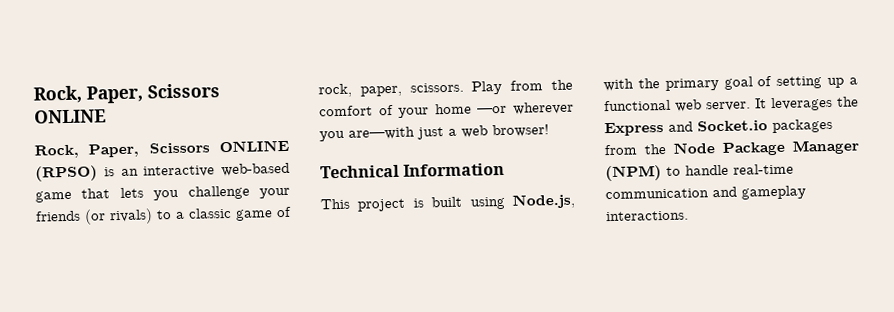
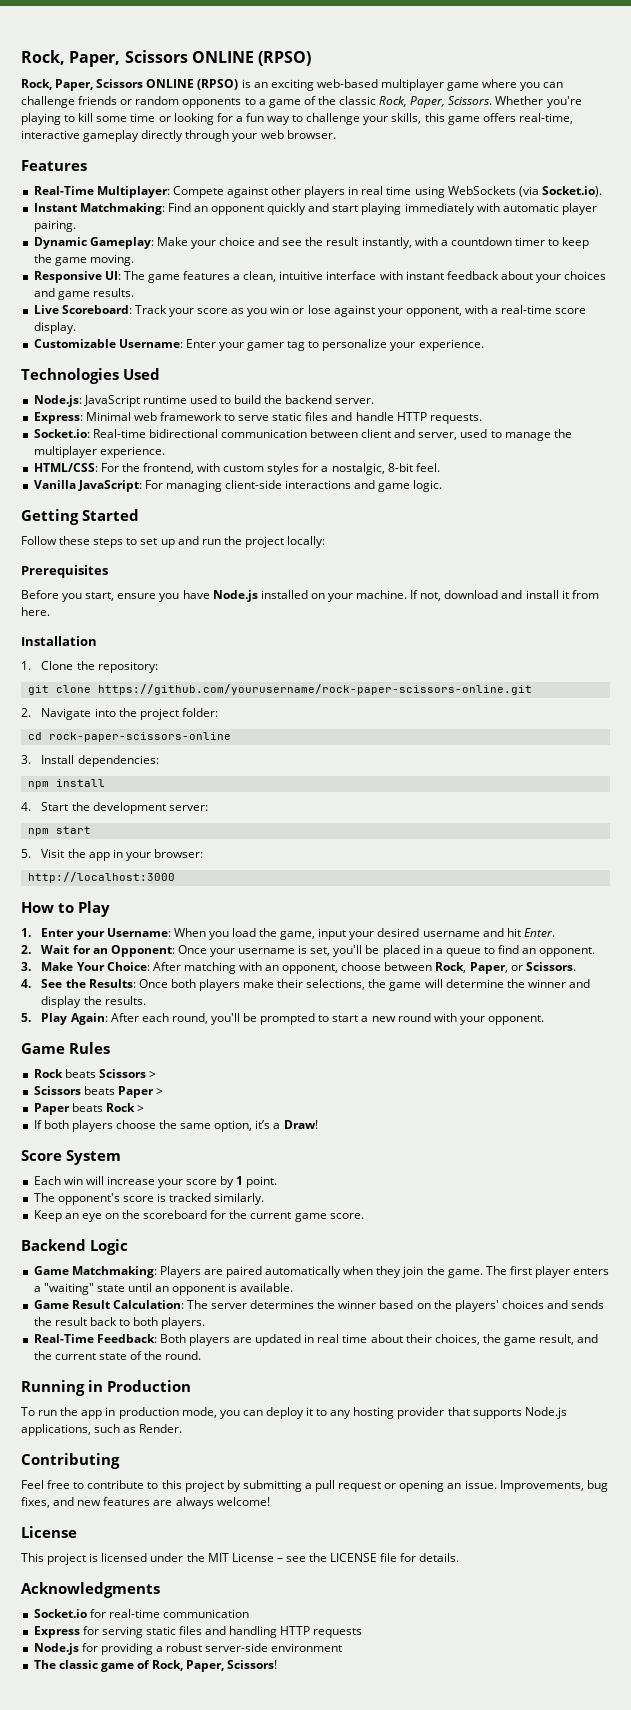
[33,83,220,104] [34,109,106,124] Rock, Paper, Scissors ONLINE -> [21,50,312,67] Rock, Paper, Scissors ONLINE (RPSO)
[143,162,290,178] [35,185,290,203] [35,206,292,225] [318,79,573,98] [319,101,574,118] [319,124,549,142] [320,162,506,179] [320,193,575,212] [603,76,858,92] [604,96,859,112] [604,118,833,137] [604,139,860,156] [605,163,794,182] [605,185,806,200] [606,210,689,222] interactive web-based game that lets you challenge your friends (or rivals) to a classic game of rock, paper, scissors. Play from the comfort of your home —or wherever you are—with just a web browser! // Technical Information // This project is built using Node.js, with the primary goal of setting up a functional web server. It leverages the Express and Socket.io packages from the Node Package Manager (NPM) to handle real-time communication and gameplay interactions. -> [270,79,564,91] [21,96,582,108] [21,113,573,125] [21,130,336,142] [21,160,87,171] [33,186,602,198] [33,203,597,215] [33,220,76,232] [33,237,590,249] [33,254,134,266] [33,271,607,283] [33,288,134,300] [33,305,587,317] [33,322,76,334] [33,339,484,351] [21,368,160,384] [33,395,375,407] [33,412,482,424] [33,429,572,441] [33,446,165,458] [33,463,440,475] [33,480,443,492] [21,509,139,525] [21,536,326,548] [21,565,108,578] [21,590,599,602] [21,607,50,616] [21,636,97,646] [21,661,158,673] [27,684,532,695] [21,708,218,720] [27,732,231,742] [21,755,159,767] [27,779,105,789] [21,802,208,814] [27,826,91,836] [21,849,203,861] [27,872,175,883] [21,901,110,917] [21,928,555,940] [21,945,596,957] [21,962,576,974] [21,979,590,991] [41,996,146,1008] [21,1013,544,1025] [21,1042,110,1054] [33,1069,156,1078] [33,1086,163,1098] [33,1103,144,1115] [33,1120,318,1132] [21,1150,121,1165] [33,1176,278,1188] [33,1193,265,1205] [33,1210,364,1222] [21,1239,128,1255] [33,1266,610,1278] [33,1283,294,1295] [33,1300,605,1312] [33,1317,206,1329] [33,1334,599,1346] [33,1351,202,1360] [21,1380,191,1396] [21,1407,567,1419] [21,1424,183,1436] [21,1453,120,1469] [21,1480,608,1492] [21,1497,270,1509] [21,1526,77,1538] [21,1553,460,1565] [21,1582,160,1598] [33,1609,249,1618] [33,1626,363,1638] [33,1643,343,1655] [33,1660,278,1672] exciting web-based multiplayer game where you can challenge friends or random opponents to a game of the classic Rock, Paper, Scissors. Whether you're playing to kill some time or looking for a fun way to challenge your skills, this game offers real-time, interactive gameplay directly through your web browser. // Features // Real-Time Multiplayer: Compete against other players in real time using WebSockets (via Socket.io). // Instant Matchmaking: Find an opponent quickly and start playing immediately with automatic player pairing. // Dynamic Gameplay: Make your choice and see the result instantly, with a countdown timer to keep the game moving. // Responsive UI: The game features a clean, intuitive interface with instant feedback about your choices and game results. // Live Scoreboard: Track your score as you win or lose against your opponent, with a real-time score display. // Customizable Username: Enter your gamer tag to personalize your experience. // Technologies Used // Node.js: JavaScript runtime used to build the backend server. // Express: Minimal web framework to serve static files and handle HTTP requests. // Socket.io: Real-time bidirectional communication between client and server, used to manage the multiplayer experience. // HTML/CSS: For the frontend, with custom styles for a nostalgic, 8-bit feel. // Vanilla JavaScript: For managing client-side interactions and game logic. // Getting Started // Follow these steps to set up and run the project locally: // Prerequisites // Before you start, ensure you have Node.js installed on your machine. If not, download and install it from here. // Installation // 1. Clone the repository: // git clone https://github.com/yourusername/rock-paper-scissors-online.git // 2. Navigate into the project folder: // cd rock-paper-scissors-online // 3. Install dependencies: // npm install // 4. Start the development server: // npm start // 5. Visit the app in your browser: // http://localhost:3000 // How to Play // 1. Enter your Username: When you load the game, input your desired username and hit Enter. // 2. Wait for an Opponent: Once your username is set, you'll be placed in a queue to find an opponent. // 3. Make Your Choice: After matching with an opponent, choose between Rock, Paper, or Scissors. // 4. See the Results: Once both players make their selections, the game will determine the winner and display the results. // 5. Play Again: After each round, you'll be prompted to start a new round with your opponent. // Game Rules // Rock beats Scissors > // Scissors beats Paper > // Paper beats Rock > // If both players choose the same option, it’s a Draw! // Score System // Each win will increase your score by 1 point. // The opponent's score is tracked similarly. // Keep an eye on the scoreboard for the current game score. // Backend Logic // Game Matchmaking: Players are paired automatically when they join the game. The first player enters a "waiting" state until an opponent is available. // Game Result Calculation: The server determines the winner based on the players' choices and sends the result back to both players. // Real-Time Feedback: Both players are updated in real time about their choices, the game result, and the current state of the round. // Running in Production // To run the app in production mode, you can deploy it to any hosting provider that supports Node.js applications, such as Render. // Contributing // Feel free to contribute to this project by submitting a pull request or opening an issue. Improvements, bug fixes, and new features are always welcome! // License // This project is licensed under the MIT License – see the LICENSE file for details. // Acknowledgments // Socket.io for real-time communication // Express for serving static files and handling HTTP requests // Node.js for providing a robust server-side environment // The classic game of Rock, Paper, Scissors!

